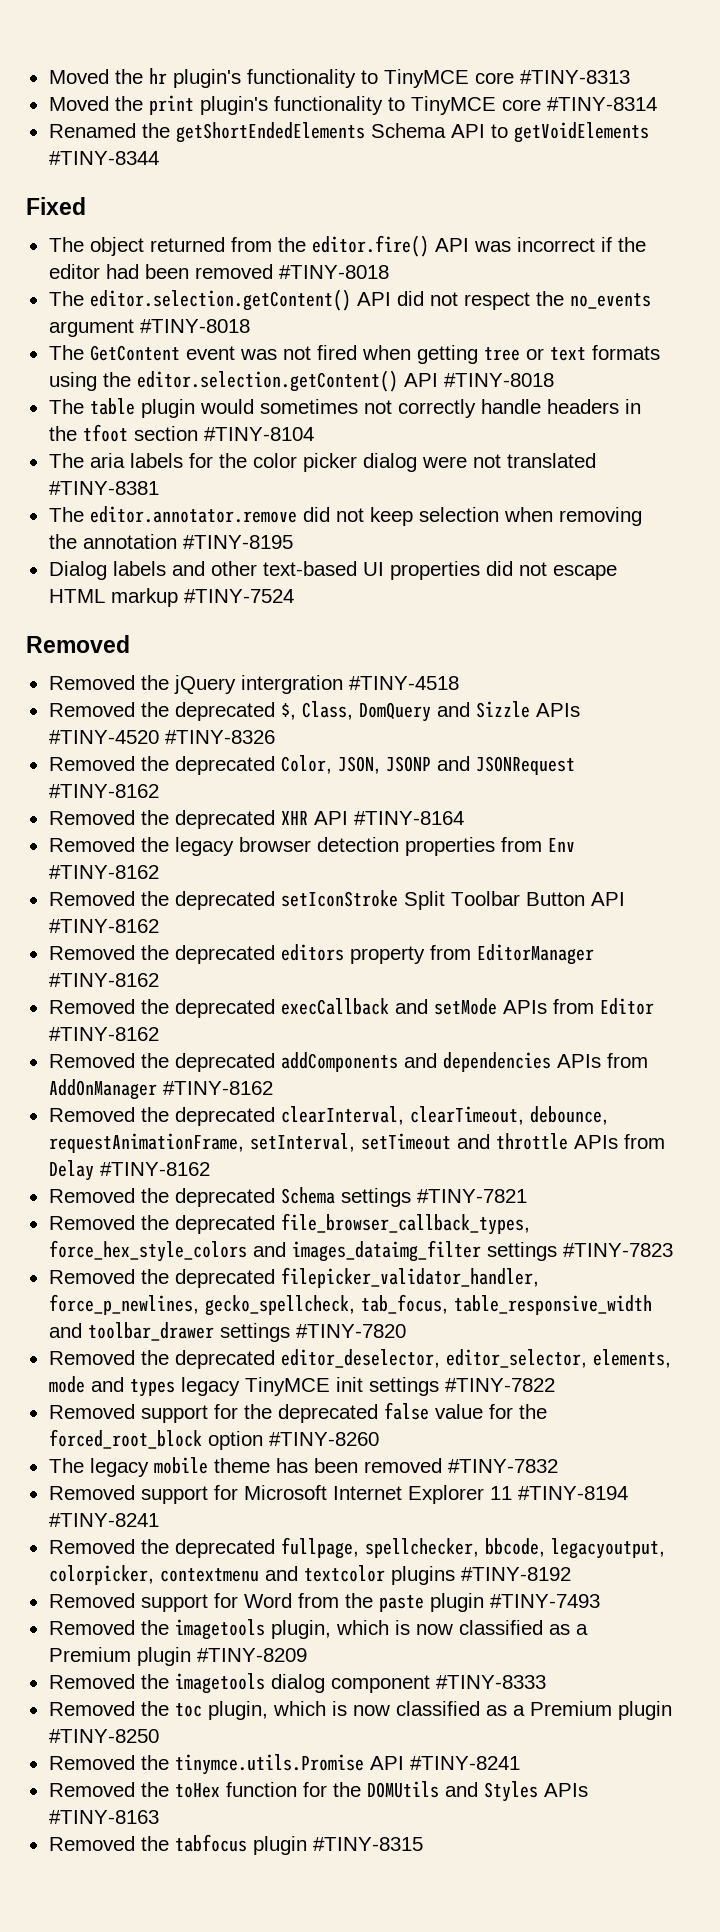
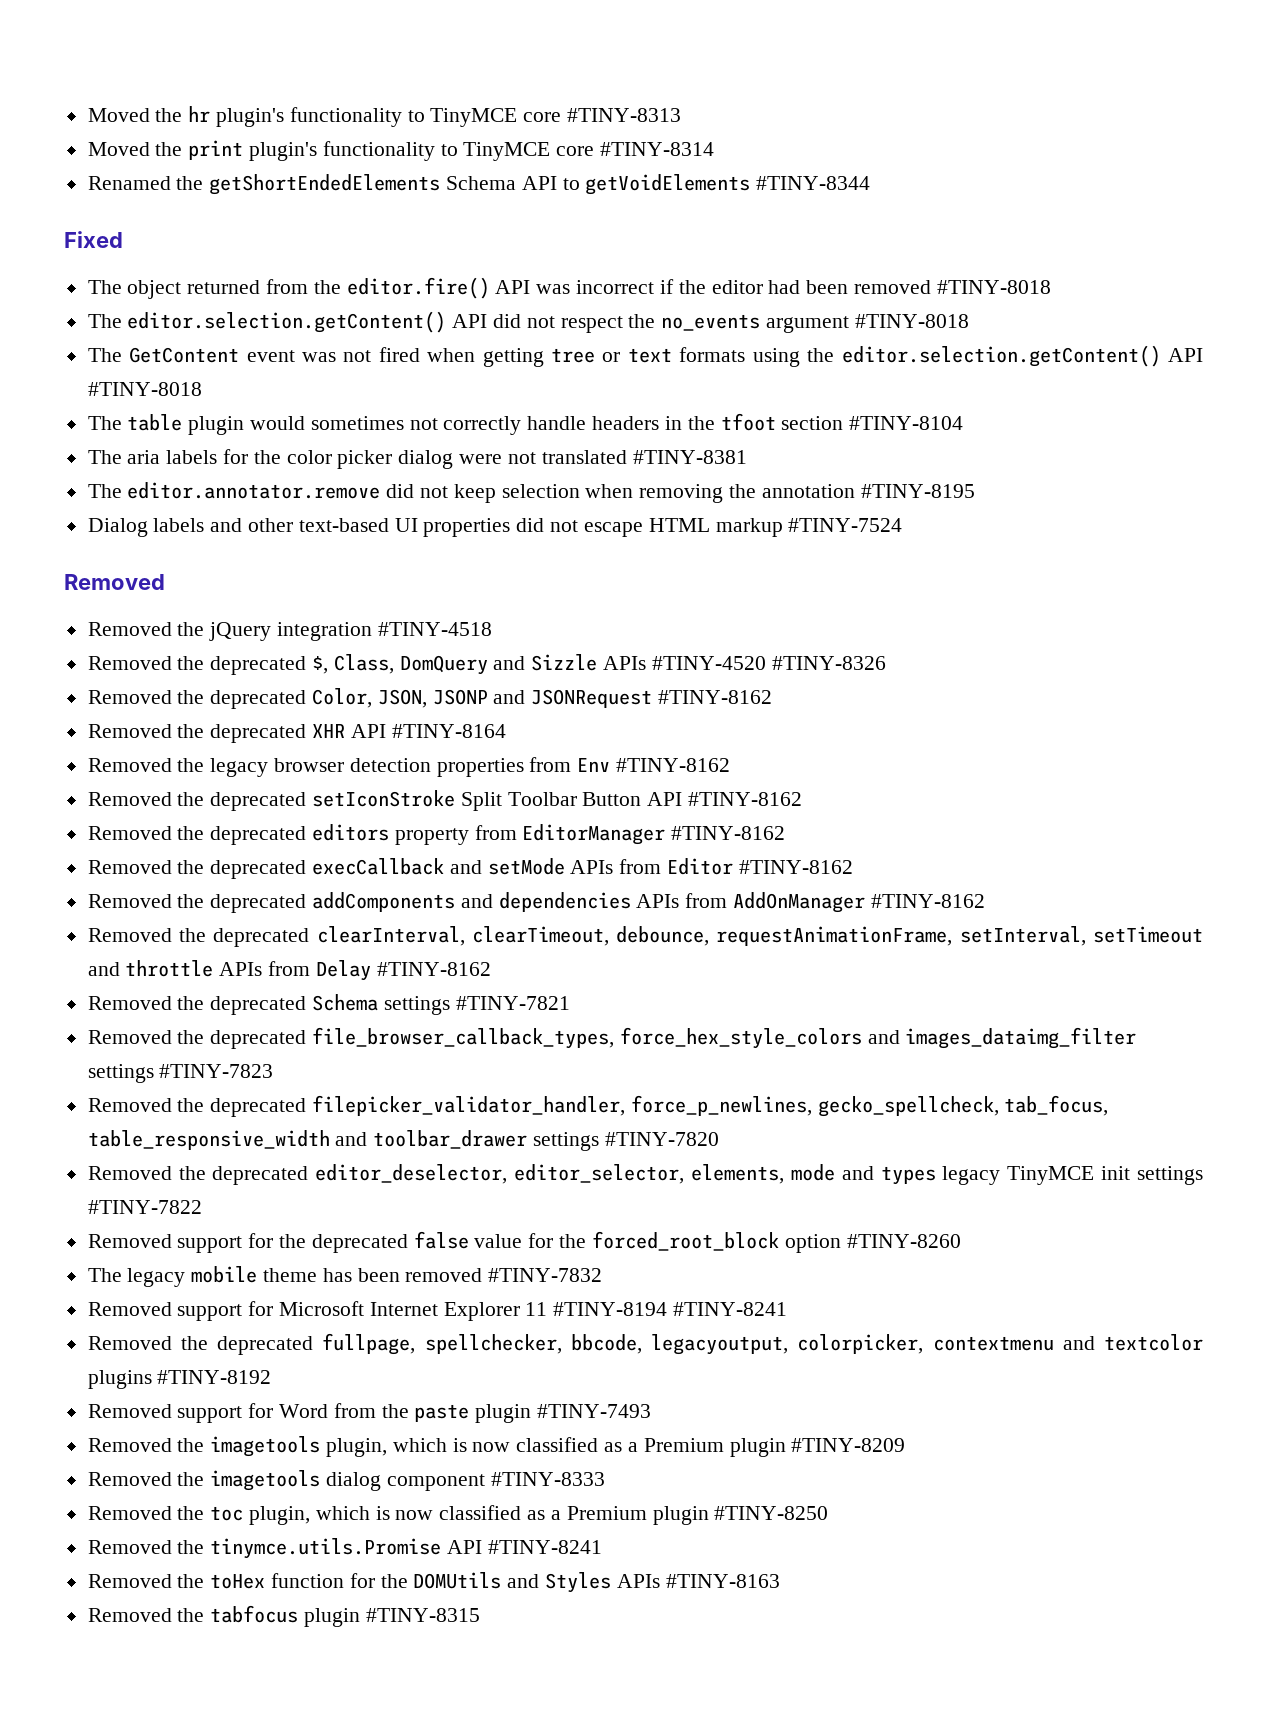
[240,675,343,694] intergration -> [277,622,373,641] integration

